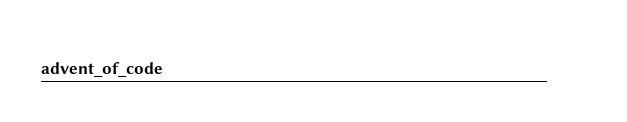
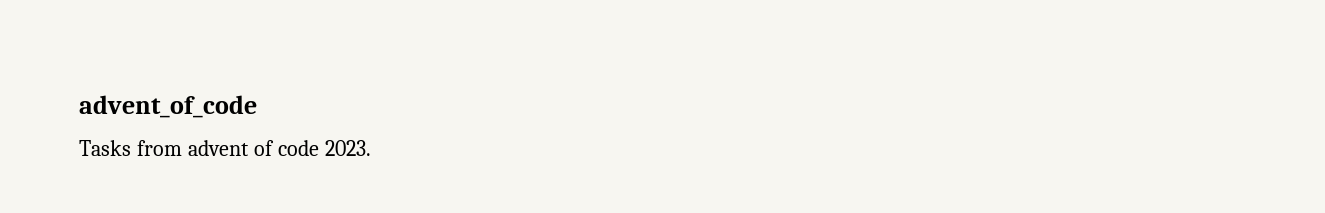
(163, 69) none -> [79,140,371,156] // Tasks from advent of code 2023.

